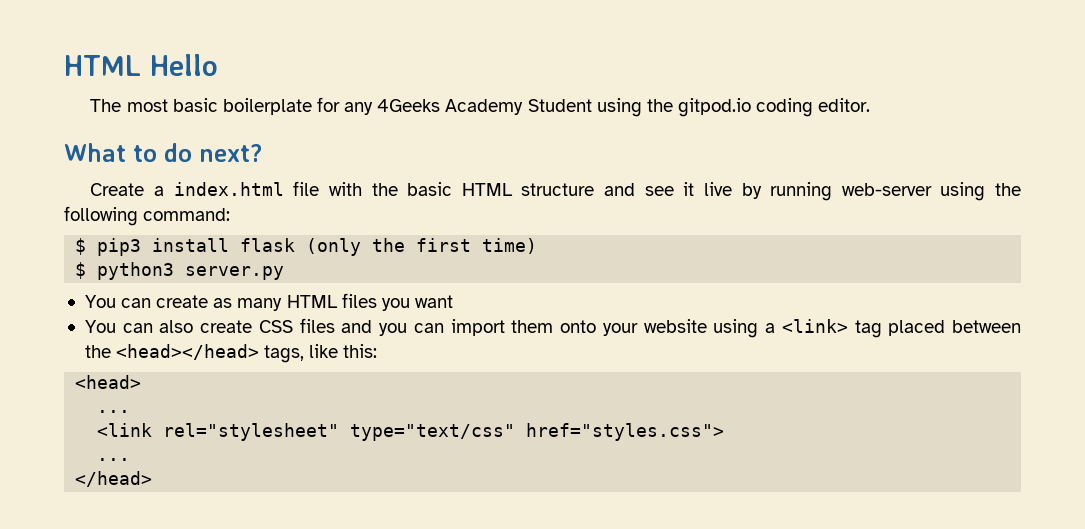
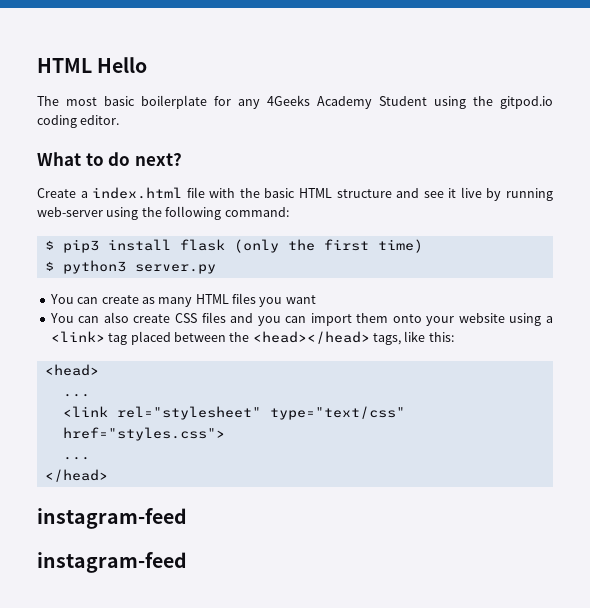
(153, 479) none -> [37,508,187,529] [37,552,187,573] // instagram-feed // instagram-feed

